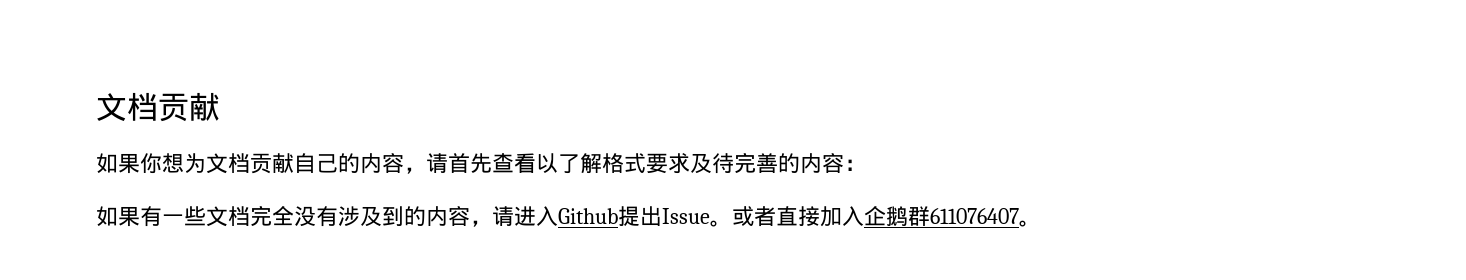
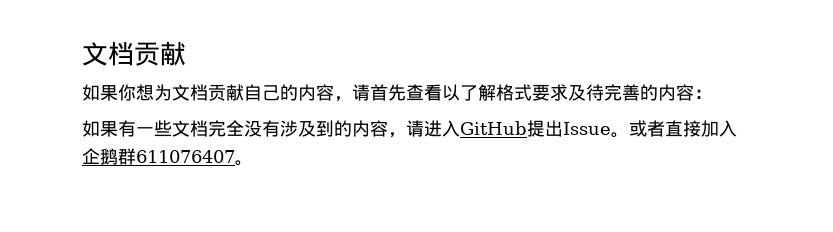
[558,208,618,224] Github -> [460,121,527,135] GitHub

